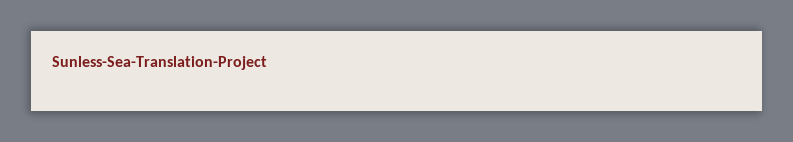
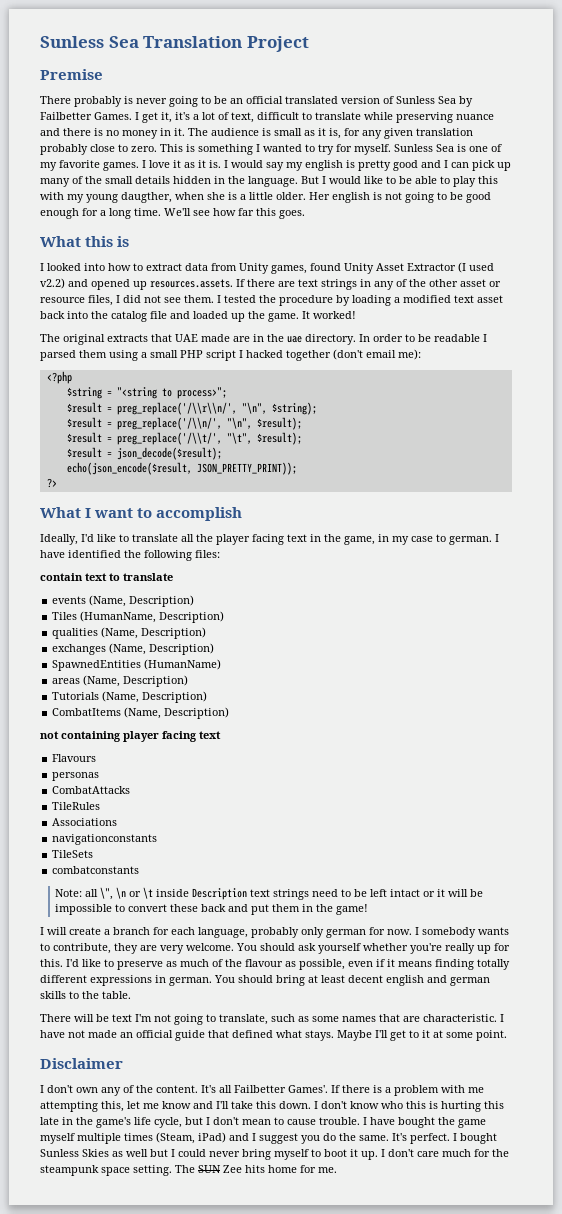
[52,56,267,70] Sunless-Sea-Translation-Project -> [40,36,309,52] [40,69,103,80] [40,96,473,107] [40,112,494,123] [40,128,473,139] [40,144,502,155] [40,160,511,171] [40,176,498,187] [40,192,491,203] [40,208,305,219] [40,236,130,247] [40,262,494,274] [40,278,501,290] [40,295,503,306] [40,311,356,322] [40,334,487,345] [40,349,421,361] [46,371,72,384] [66,387,227,399] [66,402,317,415] [66,417,302,430] [66,432,302,445] [66,447,222,460] [66,462,297,475] [46,478,57,488] [40,507,243,521] [40,534,499,545] [40,550,220,561] [40,573,173,581] [52,595,195,607] [52,611,225,623] [52,627,207,639] [52,643,215,655] [52,659,222,671] [52,675,189,687] [52,691,208,703] [52,707,230,719] [40,731,221,742] [52,754,97,762] [52,772,100,781] [52,786,131,794] [52,802,101,810] [52,818,118,826] [52,834,158,845] [52,850,94,858] [52,866,140,874] [55,887,484,900] [55,904,369,915] [40,927,509,938] [40,943,510,954] [40,959,510,970] [40,975,490,986] [40,991,131,999] [40,1014,504,1025] [40,1030,507,1041] [40,1058,123,1069] [40,1085,484,1096] [40,1101,504,1112] [40,1117,486,1128] [40,1132,497,1144] [40,1149,509,1160] [40,1165,337,1176] Sunless Sea Translation Project // Premise // There probably is never going to be an official translated version of Sunless Sea by Failbetter Games. I get it, it's a lot of text, difficult to translate while preserving nuance and there is no money in it. The audience is small as it is, for any given translation probably close to zero. This is something I wanted to try for myself. Sunless Sea is one of my favorite games. I love it as it is. I would say my english is pretty good and I can pick up many of the small details hidden in the language. But I would like to be able to play this with my young daugther, when she is a little older. Her english is not going to be good enough for a long time. We'll see how far this goes. // What this is // I looked into how to extract data from Unity games, found Unity Asset Extractor (I used v2.2) and opened up resources.assets. If there are text strings in any of the other asset or resource files, I did not see them. I tested the procedure by loading a modified text asset back into the catalog file and loaded up the game. It worked! // The original extracts that UAE made are in the uae directory. In order to be readable I parsed them using a small PHP script I hacked together (don't email me): // <?php // $string = "<string to process>"; // $result = preg_replace('/\\r\\n/', "\n", $string); // $result = preg_replace('/\\n/', "\n", $result); // $result = preg_replace('/\\t/', "\t", $result); // $result = json_decode($result); // echo(json_encode($result, JSON_PRETTY_PRINT)); // ?> // What I want to accomplish // Ideally, I'd like to translate all the player facing text in the game, in my case to german. I have identified the following files: // contain text to translate // events (Name, Description) // Tiles (HumanName, Description) // qualities (Name, Description) // exchanges (Name, Description) // SpawnedEntities (HumanName) // areas (Name, Description) // Tutorials (Name, Description) // CombatItems (Name, Description) // not containing player facing text // Flavours // personas // CombatAttacks // TileRules // Associations // navigationconstants // TileSets // combatconstants // Note: all \", \n or \t inside Description text strings need to be left intact or it will be impossible to convert these back and put them in the game! // I will create a branch for each language, probably only german for now. I somebody wants to contribute, they are very welcome. You should ask yourself whether you're really up for this. I'd like to preserve as much of the flavour as possible, even if it means finding totally different expressions in german. You should bring at least decent english and german skills to the table. // There will be text I'm not going to translate, such as some names that are characteristic. I have not made an official guide that defined what stays. Maybe I'll get to it at some point. // Disclaimer // I don't own any of the content. It's all Failbetter Games'. If there is a problem with me attempting this, let me know and I'll take this down. I don't know who this is hurting this late in the game's life cycle, but I don't mean to cause trouble. I have bought the game myself multiple times (Steam, iPad) and I suggest you do the same. It's perfect. I bought Sunless Skies as well but I could never bring myself to boot it up. I don't care much for the steampunk space setting. The SUN Zee hits home for me.

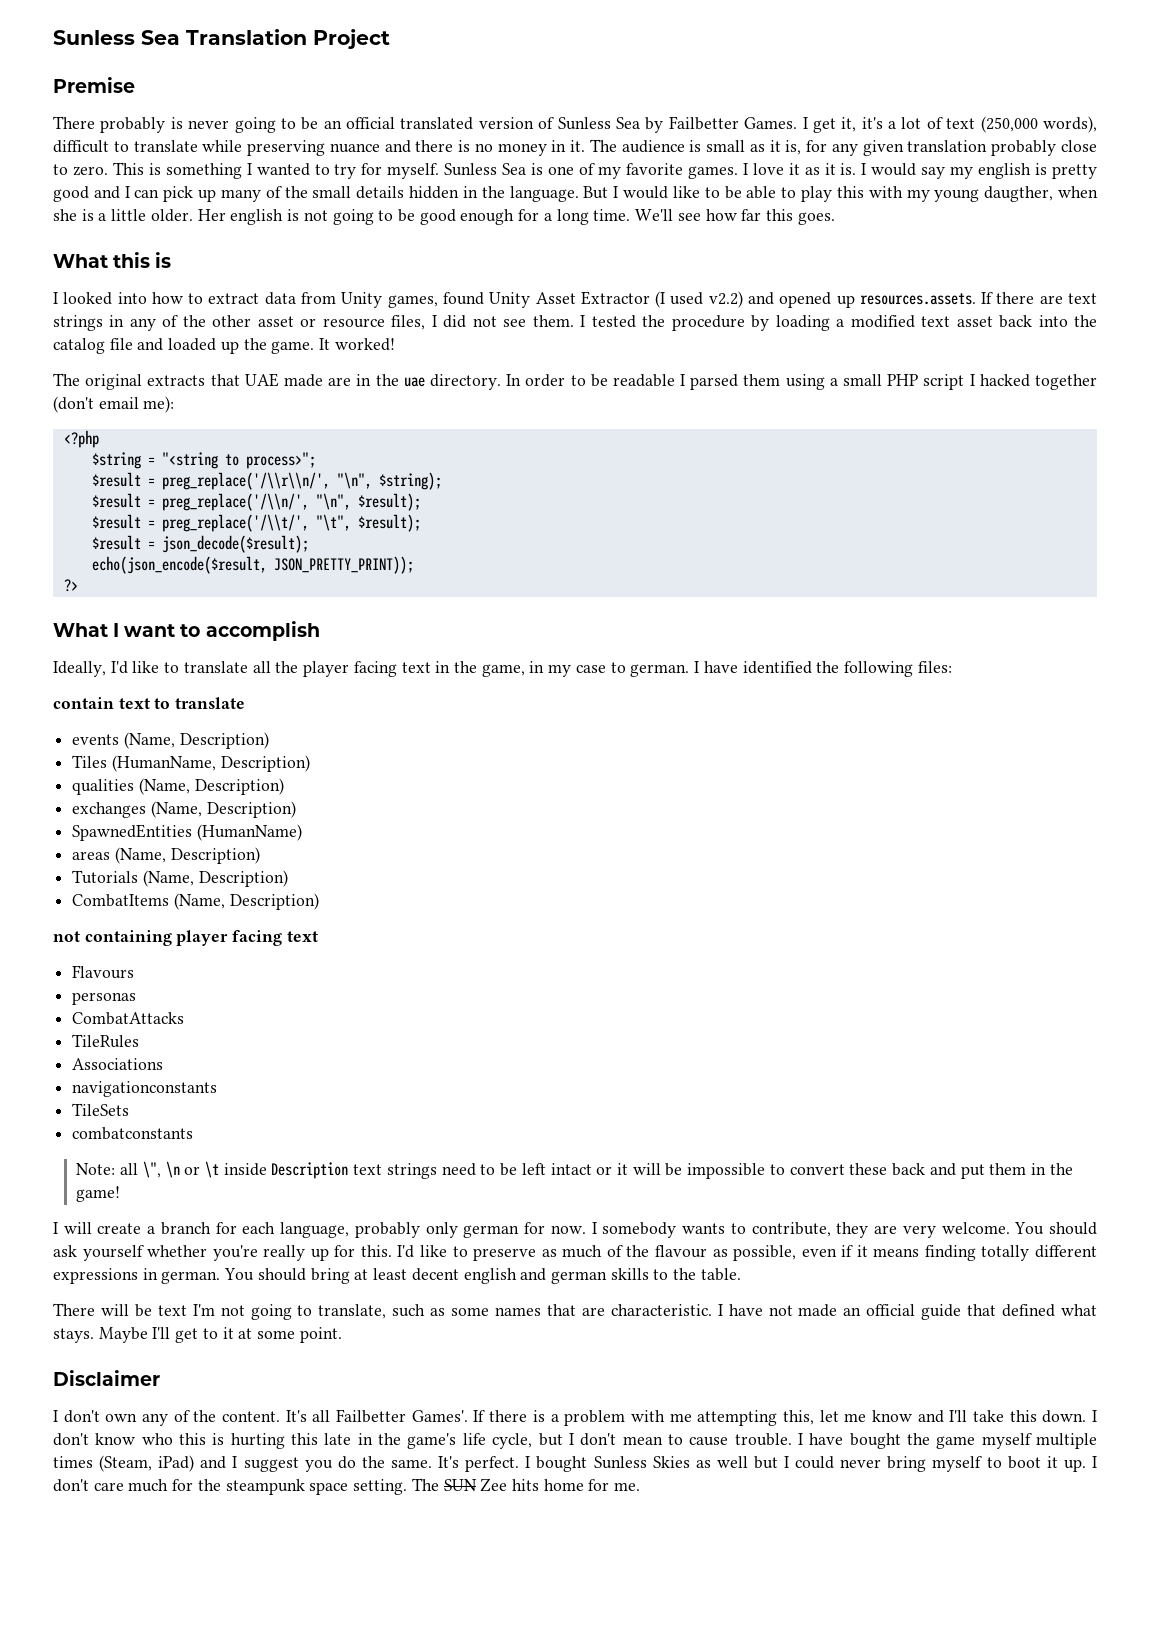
[231,112,254,123] text, -> [946,116,1097,133] text (250,000 words),

